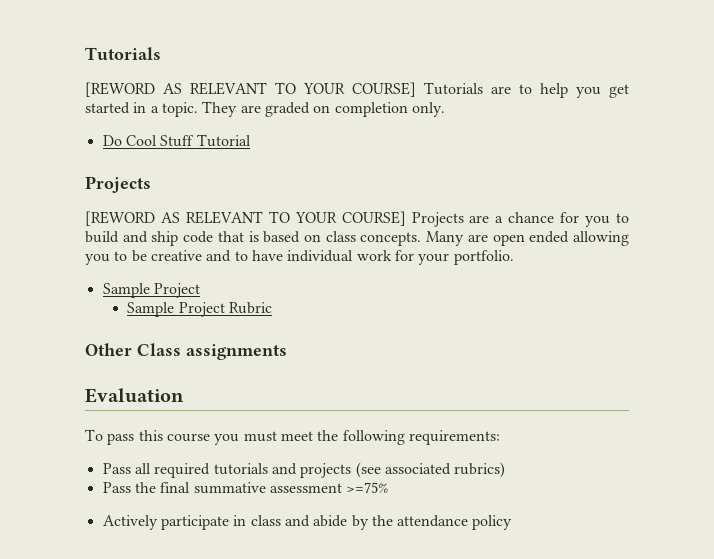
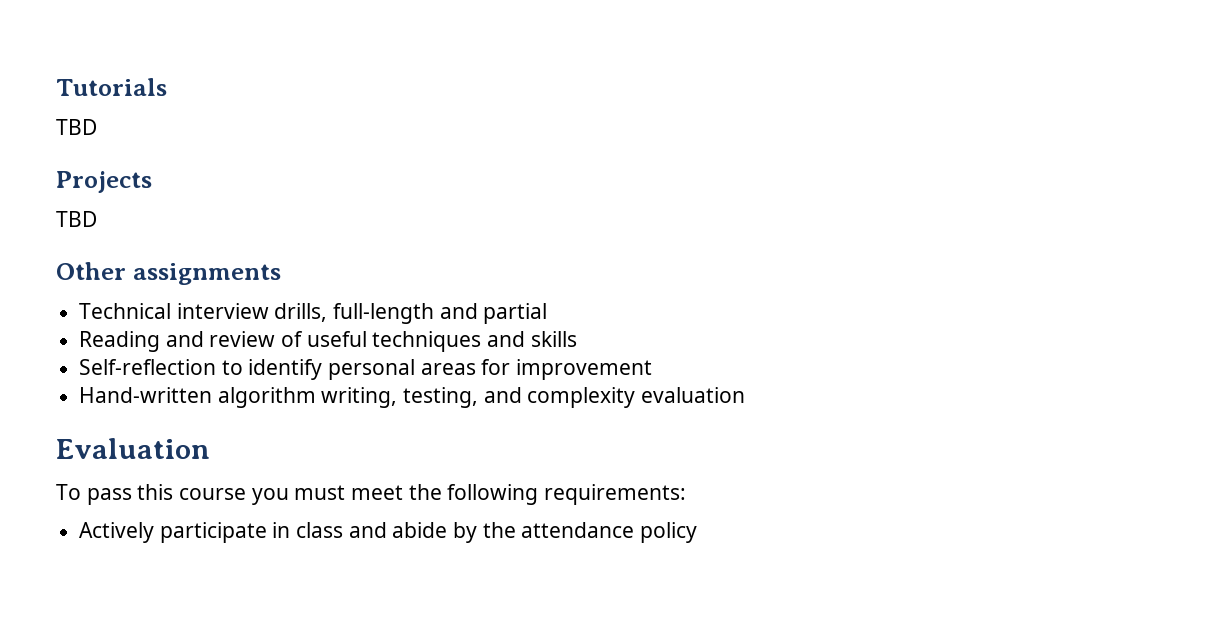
[85,82,629,98] [85,101,445,117] [102,134,251,147] [85,176,151,193] [85,211,630,227] [85,231,630,246] [85,250,514,265] [102,283,200,298] [127,302,272,317] [REWORD AS RELEVANT TO YOUR COURSE] Tutorials are to help you get started in a topic. They are graded on completion only. // Do Cool Stuff Tutorial // Projects // [REWORD AS RELEVANT TO YOUR COURSE] Projects are a chance for you to build and ship code that is based on class concepts. Many are open ended allowing you to be creative and to have individual work for your portfolio. // Sample Project // Sample Project Rubric -> [56,119,97,135] [56,171,152,193] [56,211,97,227] TBD // Projects // TBD
[137,343,181,356] Class -> (126, 271) none
(287, 352) none -> [79,303,548,324] [79,331,577,352] [79,359,653,380] [79,387,746,408] // Technical interview drills, full-length and partial // Reading and review of useful techniques and skills // Self-reflection to identify personal areas for improvement // Hand-written algorithm writing, testing, and complexity evaluation
[102,462,506,478] [102,482,389,494] // Pass all required tutorials and projects (see associated rubrics) // Pass the final summative assessment >=75% -> (687, 494) none

